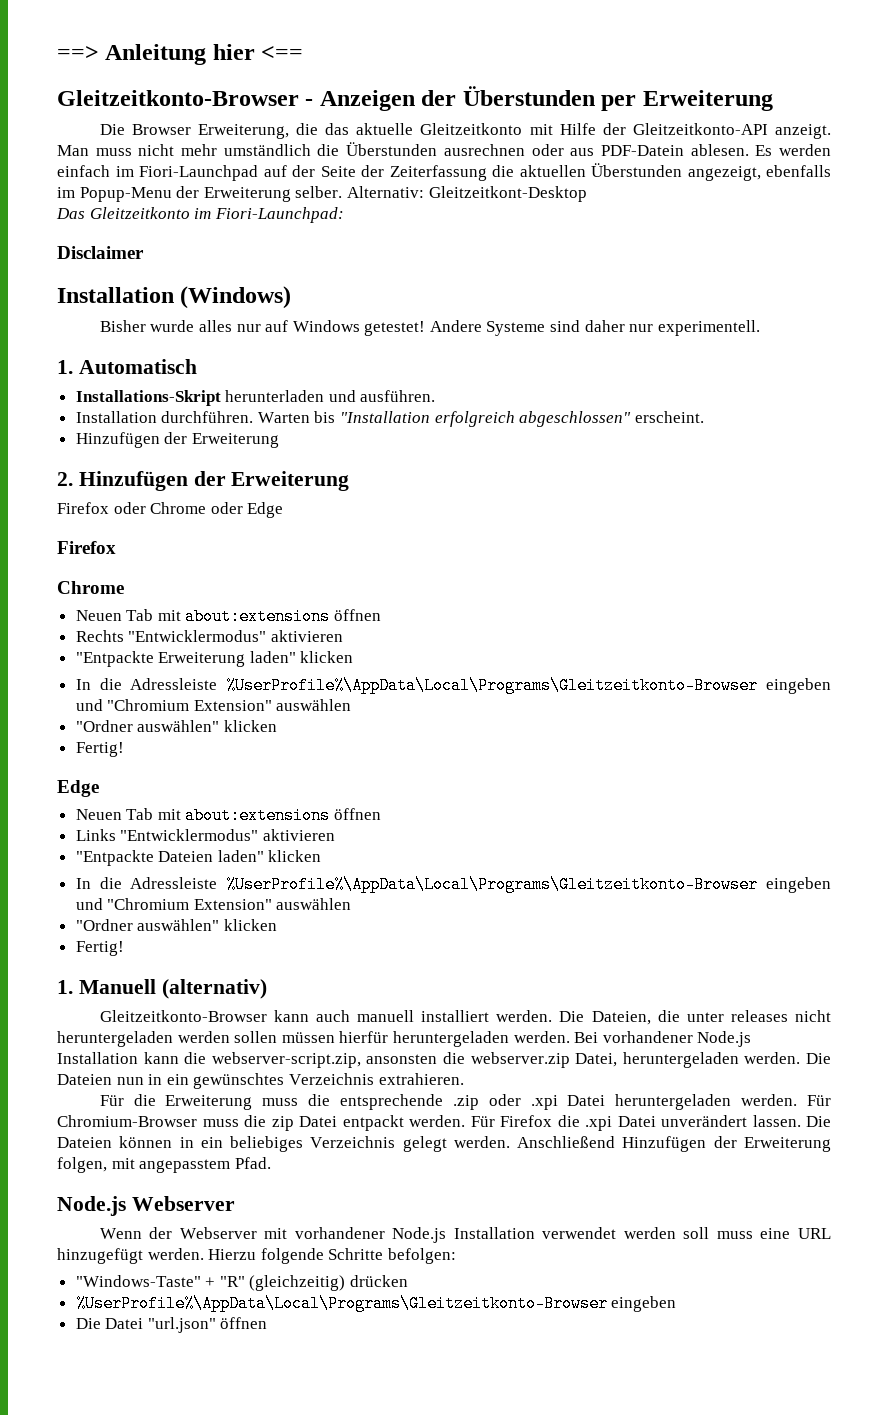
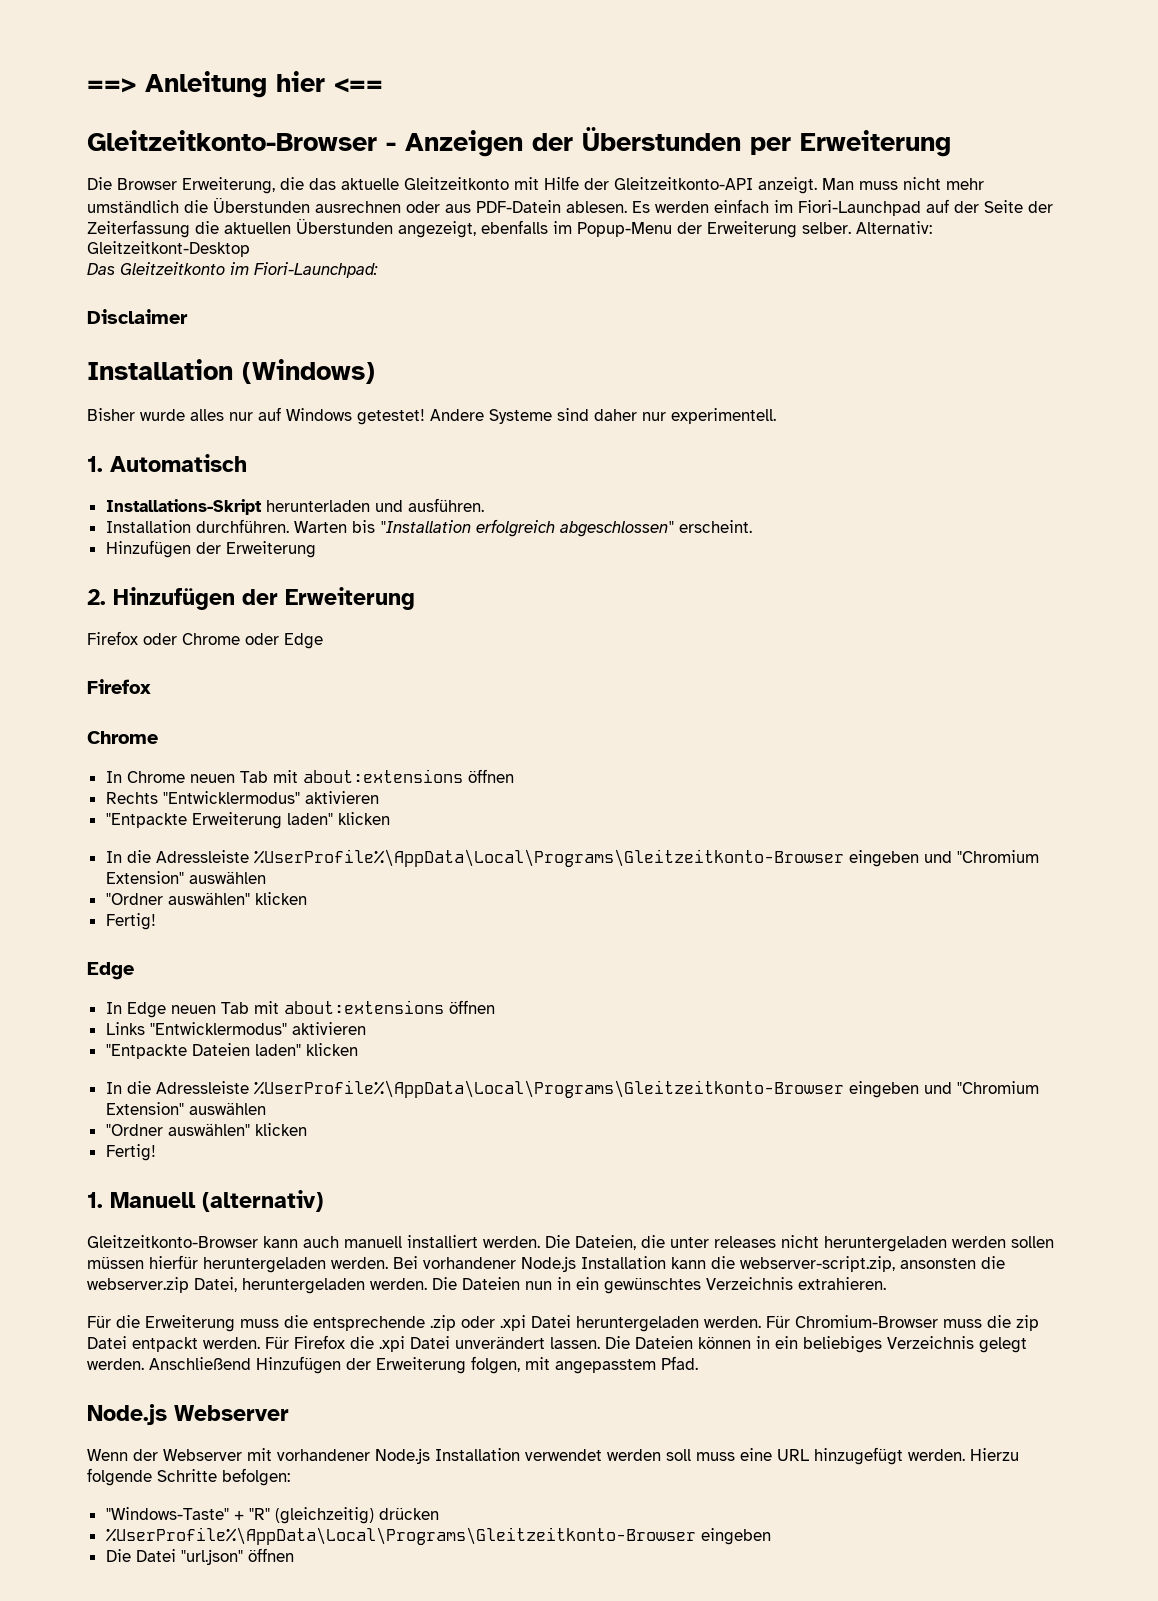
[75,610,122,621] Neuen -> [105,771,235,783] In Chrome neuen
[75,809,122,820] Neuen -> [105,1002,216,1018] In Edge neuen

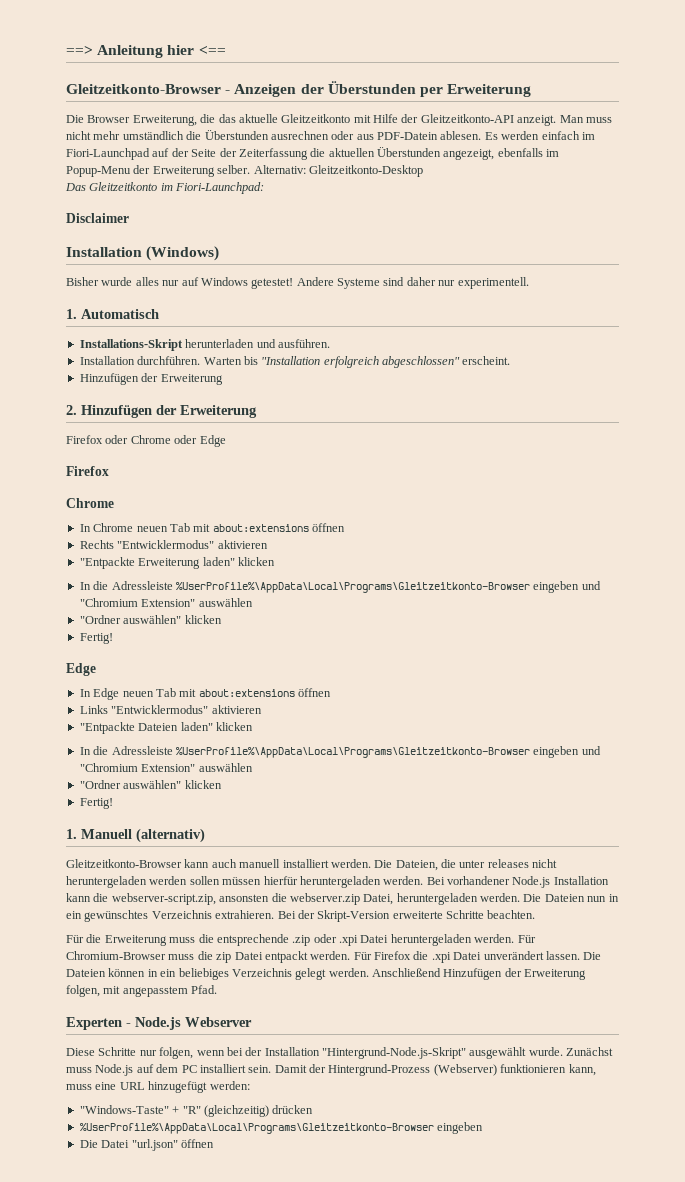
[87,241,250,257] Gleitzeitkont-Desktop -> [308,165,423,177] Gleitzeitkonto-Desktop
(886, 1283) none -> [277,910,536,922] Bei der Skript-Version erweiterte Schritte beachten.
(698, 1363) none -> [66,1017,131,1030] Experten -
[87,1447,1019,1465] [87,1468,290,1486] Wenn der Webserver mit vorhandener Node.js Installation verwendet werden soll muss eine URL hinzugefügt werden. Hierzu folgende Schritte befolgen: -> [66,1047,614,1059] [66,1064,596,1076] [66,1081,250,1093] Diese Schritte nur folgen, wenn bei der Installation "Hintergrund-Node.js-Skript" ausgewählt wurde. Zunächst muss Node.js auf dem PC installiert sein. Damit der Hintergrund-Prozess (Webserver) funktionieren kann, muss eine URL hinzugefügt werden:

